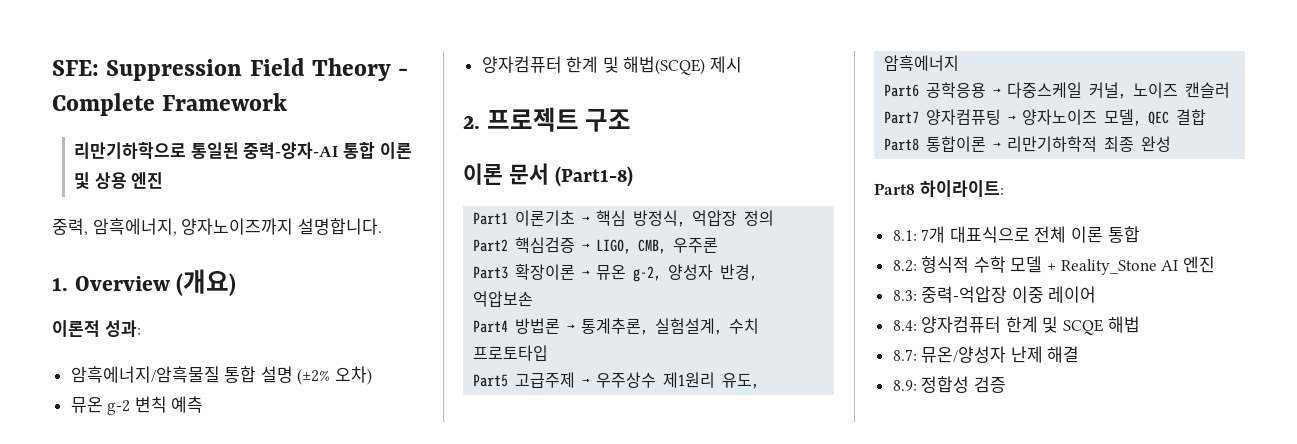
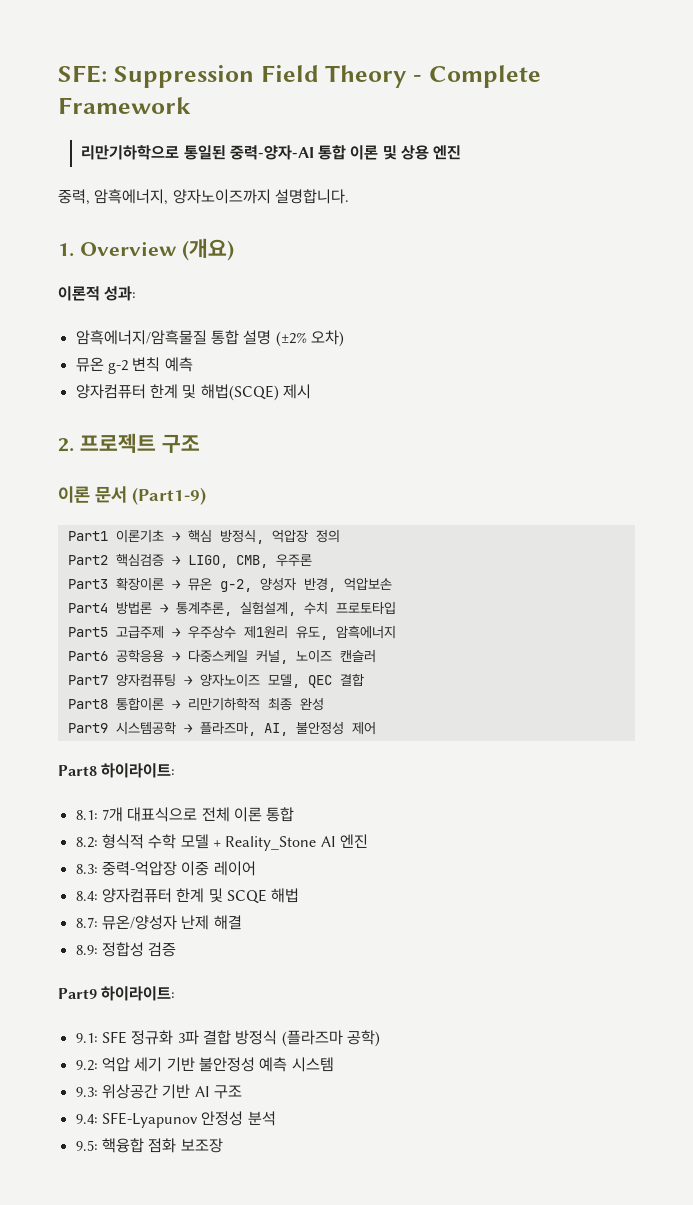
[554,166,633,187] (Part1-8) -> [132,487,206,505] (Part1-9)
(1172, 144) none -> [67,721,376,736] // Part9 시스템공학 → 플라즈마, AI, 불안정성 제어
(1006, 384) none -> [58,986,176,1001] [75,1030,380,1047] [75,1057,334,1072] [75,1084,242,1099] [75,1111,276,1128] [75,1138,223,1153] // Part9 하이라이트: // 9.1: SFE 정규화 3파 결합 방정식 (플라즈마 공학) // 9.2: 억압 세기 기반 불안정성 예측 시스템 // 9.3: 위상공간 기반 AI 구조 // 9.4: SFE-Lyapunov 안정성 분석 // 9.5: 핵융합 점화 보조장

